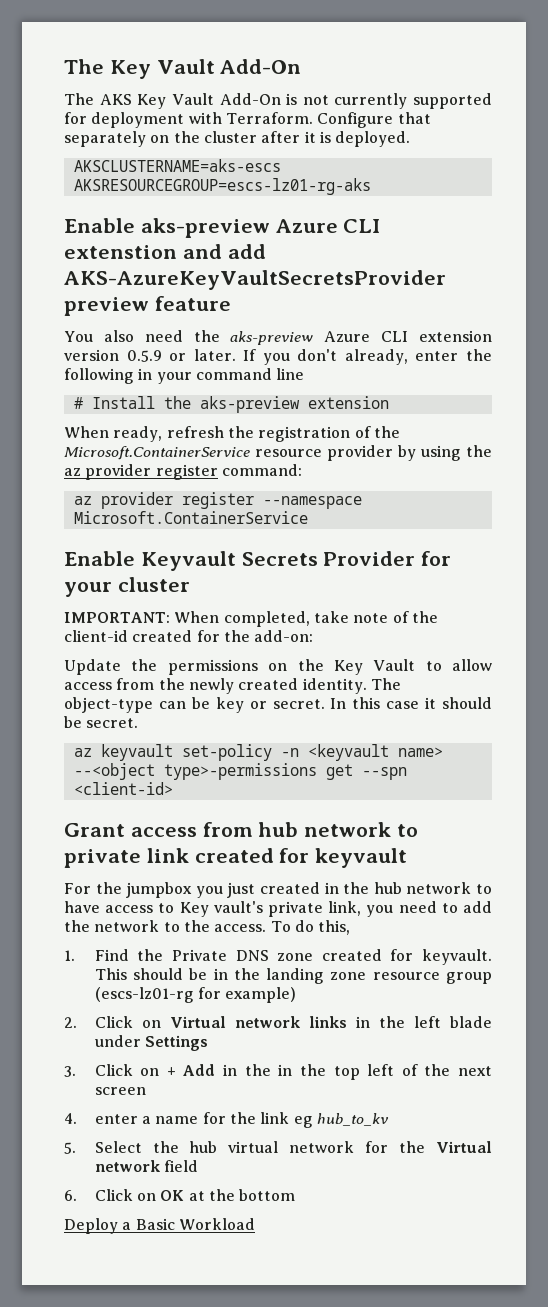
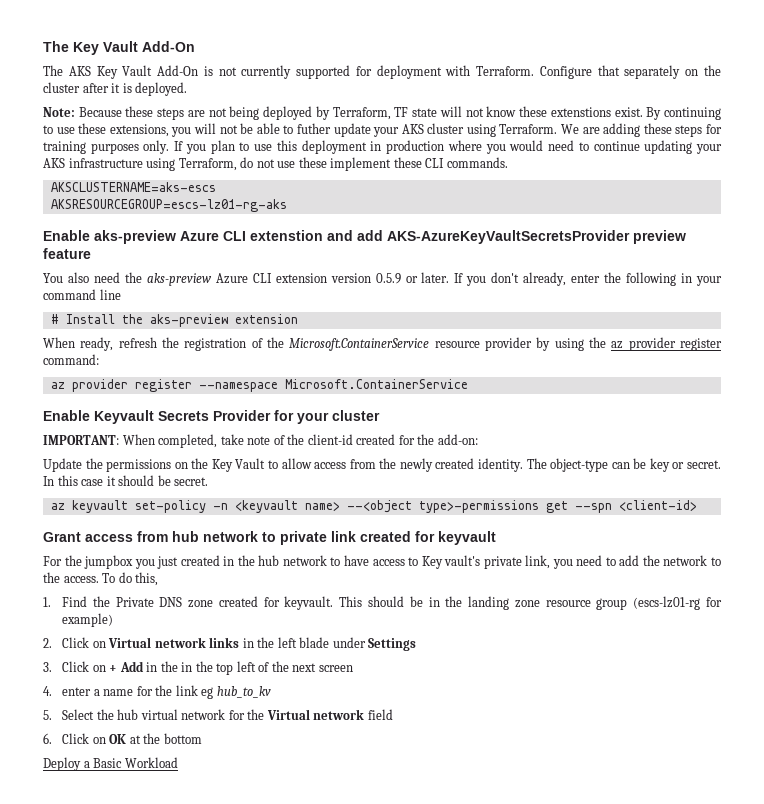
(411, 139) none -> [43,106,721,120] [43,123,722,137] [43,140,722,154] [43,157,508,171] // Note: Because these steps are not being deployed by Terraform, TF state will not know these extenstions exist. By continuing to use these extensions, you will not be able to futher update your AKS cluster using Terraform. We are adding these steps for training purposes only. If you plan to use this deployment in production where you would need to continue updating your AKS infrastructure using Terraform, do not use these implement these CLI commands.

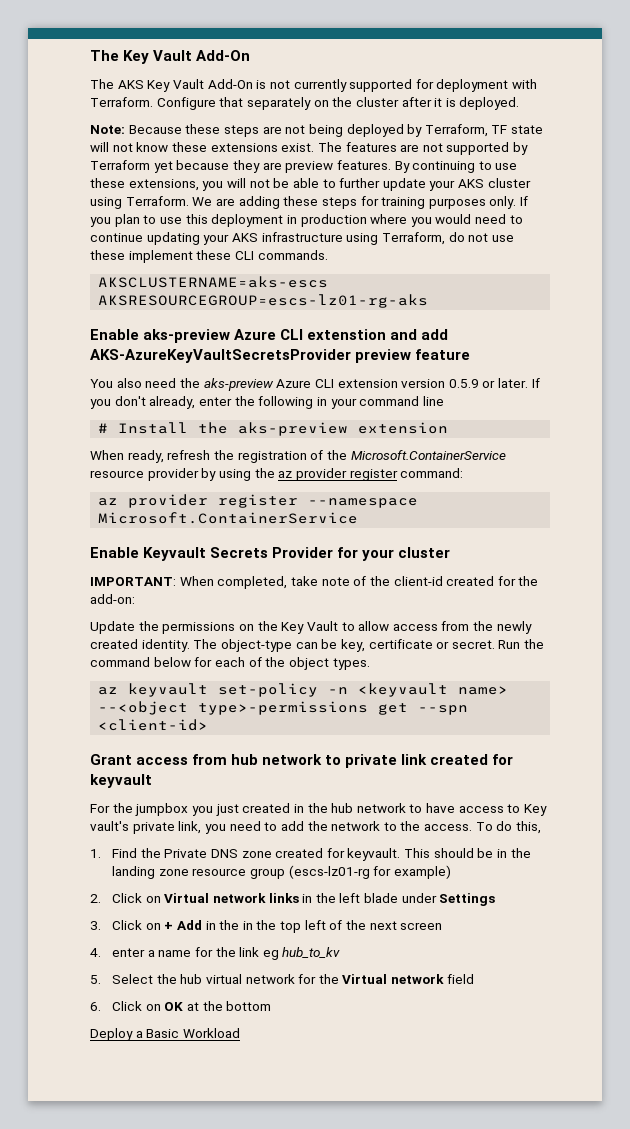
[550,107,643,117] extenstions exist. -> [210,142,529,155] [90,160,391,173] extensions exist. The features are not supported by Terraform yet because they are preview features.
[296,123,331,134] futher -> [339,178,381,188] further
[649,458,721,472] [43,475,209,486] key or secret. In this case it should be secret. -> [340,639,545,652] [90,657,370,670] key, certificate or secret. Run the command below for each of the object types.

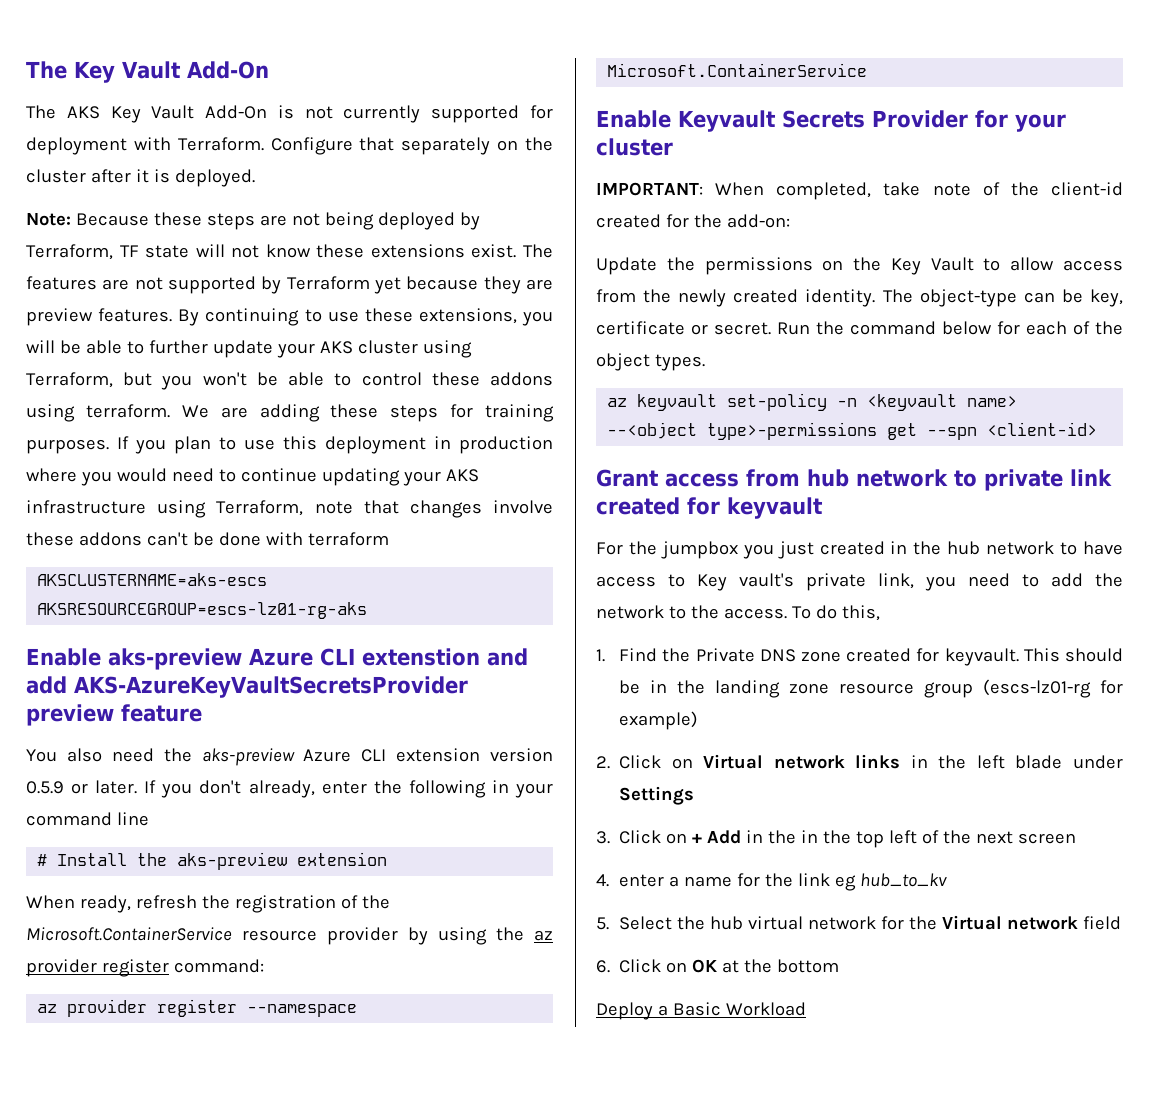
[249,179,270,188] not -> (55, 346) none
[125,196,189,206] Terraform. -> [26,372,553,390] [26,404,170,422] Terraform, but you won't be able to control these addons using terraform.
[428,196,517,209] purposes only. -> [26,439,109,454] purposes.
[448,232,514,242] [90,250,328,263] do not use these implement these CLI commands. -> [314,500,553,518] [26,532,389,546] note that changes involve these addons can't be done with terraform

